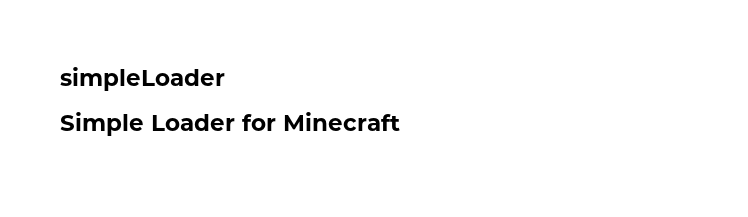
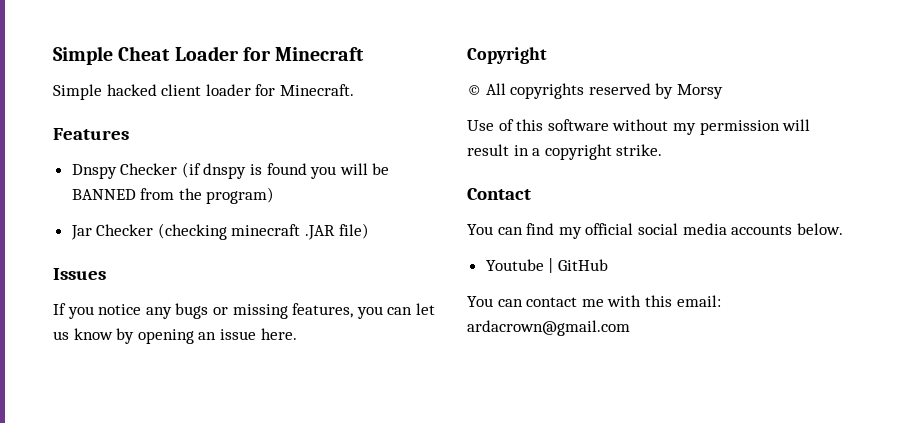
[60,67,225,91] [60,112,144,136] simpleLoader // Simple -> [53,46,171,65] Simple Cheat
(400, 121) none -> [53,84,354,100] [53,128,129,140] [71,162,390,179] [71,187,275,204] [70,223,369,240] [53,268,106,280] [53,303,435,319] [53,328,297,344] [467,47,547,64] [467,83,723,99] [467,119,811,135] [467,144,663,160] [467,188,531,200] [467,223,843,239] [485,258,608,273] [467,295,721,307] [467,320,630,336] // Simple hacked client loader for Minecraft. // Features // Dnspy Checker (if dnspy is found you will be BANNED from the program) // Jar Checker (checking minecraft .JAR file) // Issues // If you notice any bugs or missing features, you can let us know by opening an issue here. // Copyright // © All copyrights reserved by Morsy // Use of this software without my permission will result in a copyright strike. // Contact // You can find my official social media accounts below. // Youtube | GitHub // You can contact me with this email: ardacrown@gmail.com

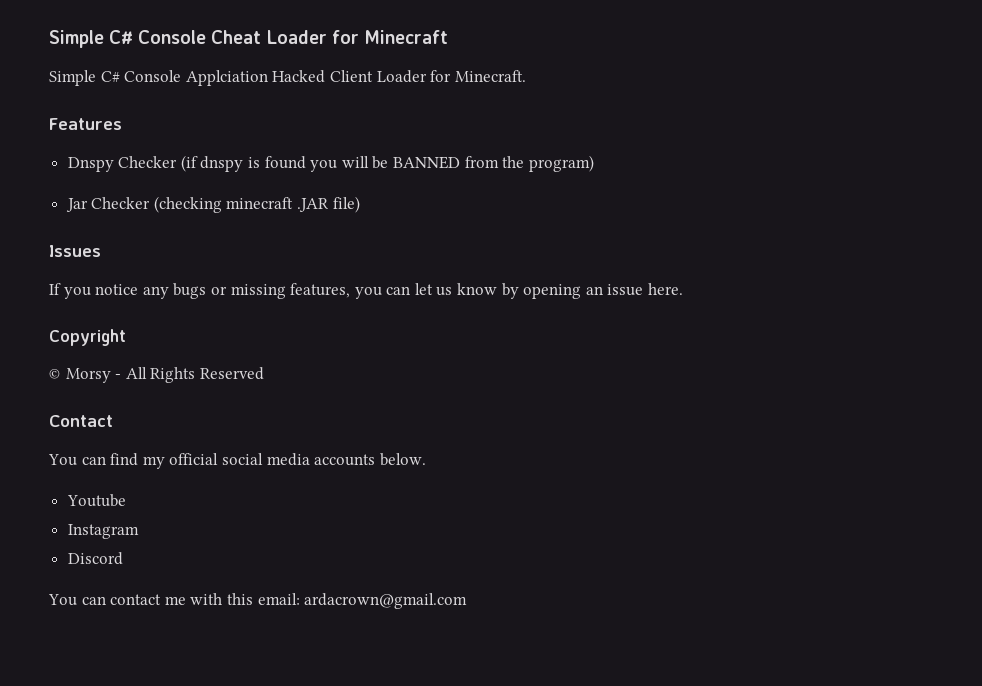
[53,46,113,65] Simple -> [49,30,207,48] Simple C# Console
[106,84,251,96] hacked client loader -> [100,70,427,86] C# Console Applciation Hacked Client Loader
[485,83,723,99] [467,119,811,135] [467,144,663,160] All copyrights reserved by Morsy // Use of this software without my permission will result in a copyright strike. -> [65,367,264,383] Morsy - All Rights Reserved
[548,258,608,273] | GitHub -> [67,524,139,539] [67,552,123,565] // Instagram // Discord

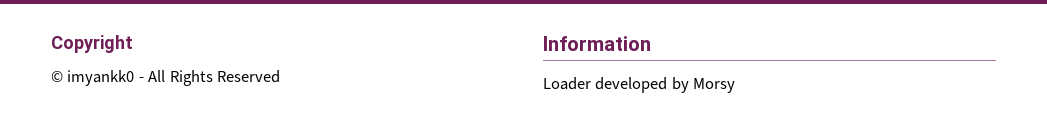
[49,30,448,48] [49,70,526,86] [49,118,122,130] [67,155,594,172] [65,196,360,213] [49,245,101,257] [49,283,684,299] Simple C# Console Cheat Loader for Minecraft // Simple C# Console Applciation Hacked Client Loader for Minecraft. // Features // Dnspy Checker (if dnspy is found you will be BANNED from the program) // Jar Checker (checking minecraft .JAR file) // Issues // If you notice any bugs or missing features, you can let us know by opening an issue here. // -> (51, 44) none
[65,368,111,383] Morsy -> [67,70,135,86] imyankk0
[49,415,113,427] [48,453,426,469] [66,494,126,507] [67,524,139,539] [67,552,123,565] [48,593,468,609] Contact // You can find my official social media accounts below. // Youtube // Instagram // Discord // You can contact me with this email: ardacrown@gmail.com -> [543,36,651,51] [543,77,736,93] Information // Loader developed by Morsy

